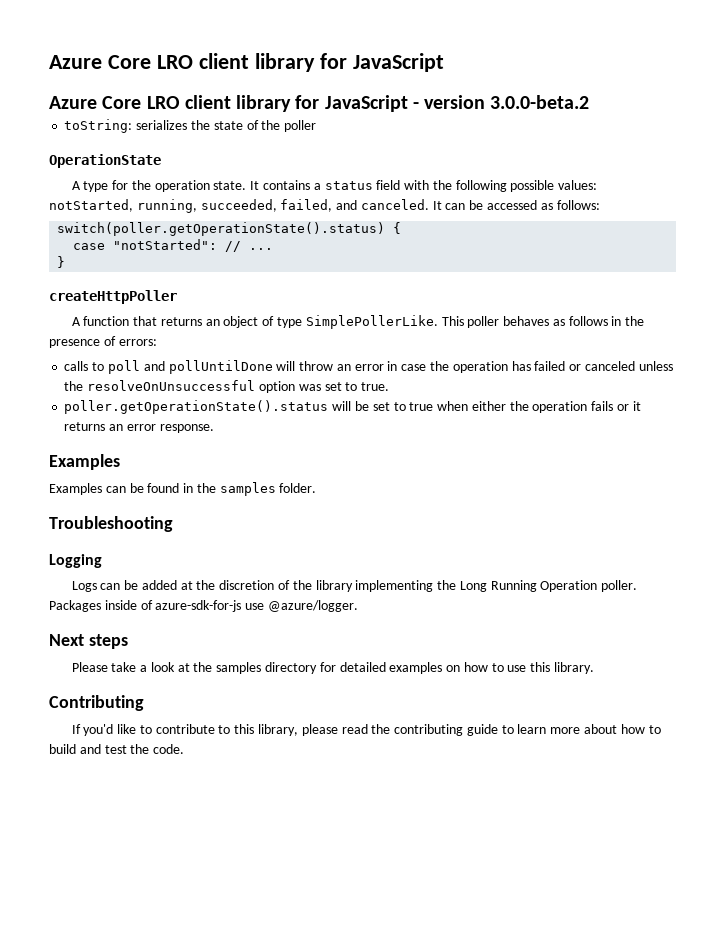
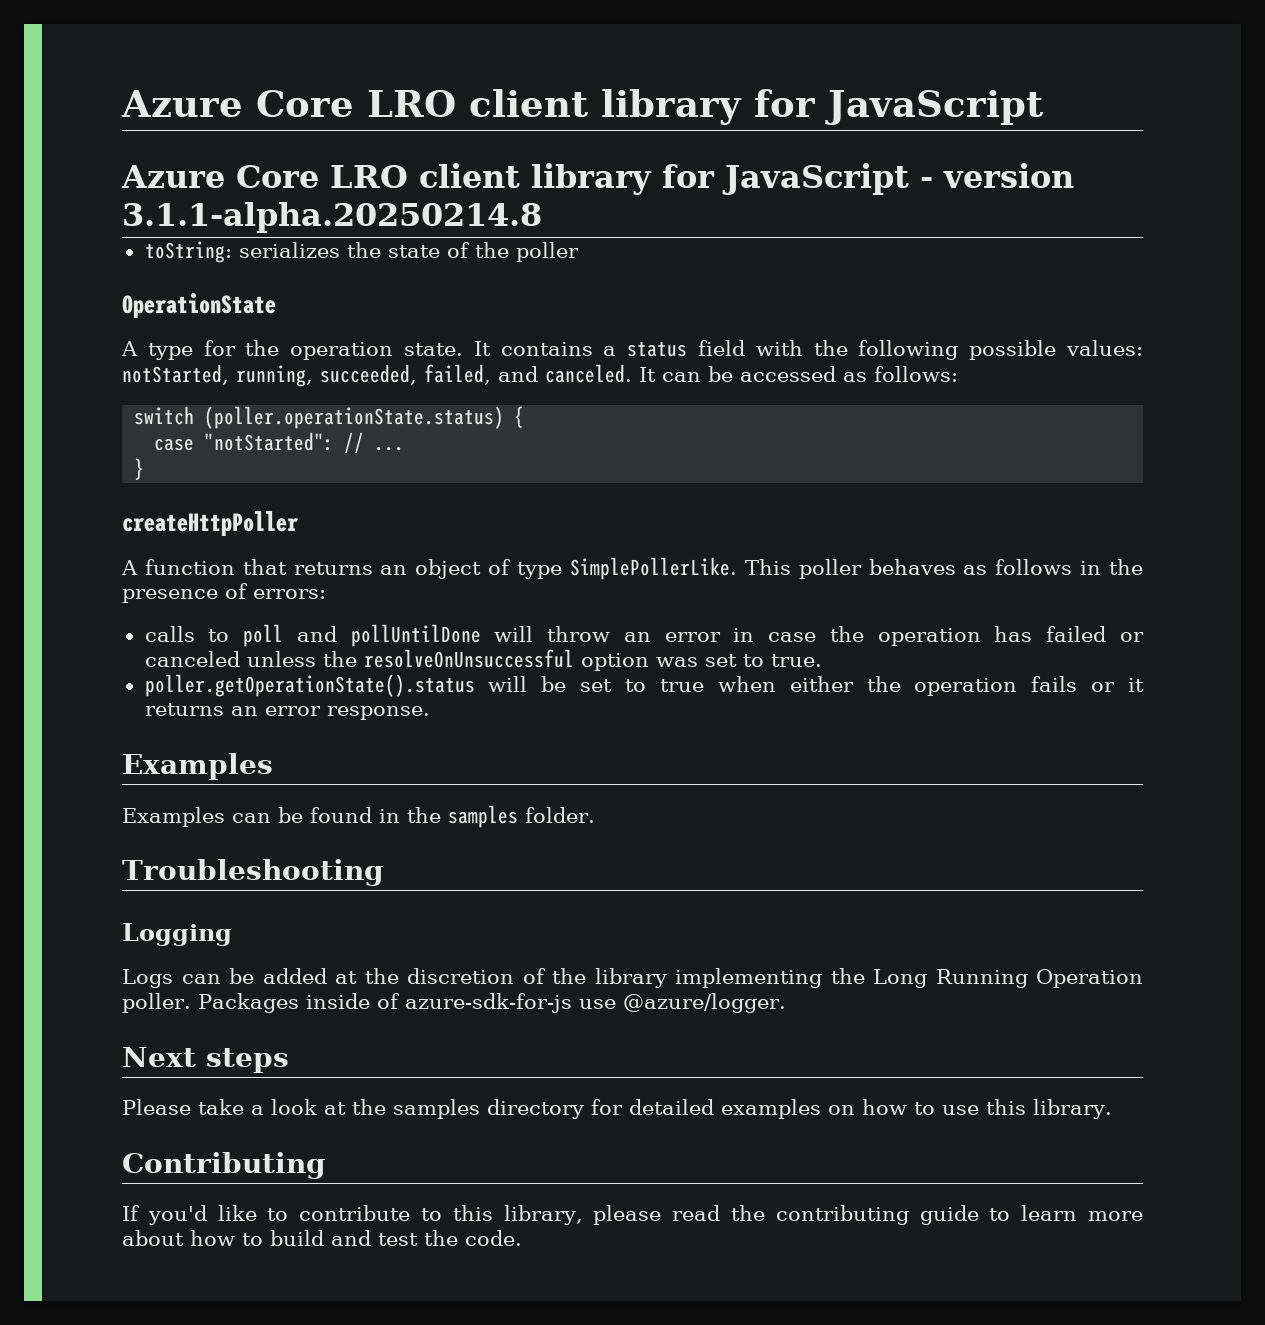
[490,95,590,109] 3.0.0-beta.2 -> [122,202,542,233] 3.1.1-alpha.20250214.8
[57,222,386,236] switch(poller.getOperationState().status) -> [134,406,505,429] switch (poller.operationState.status)

